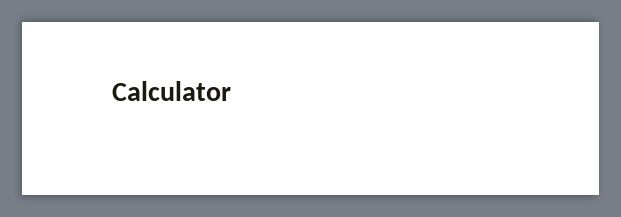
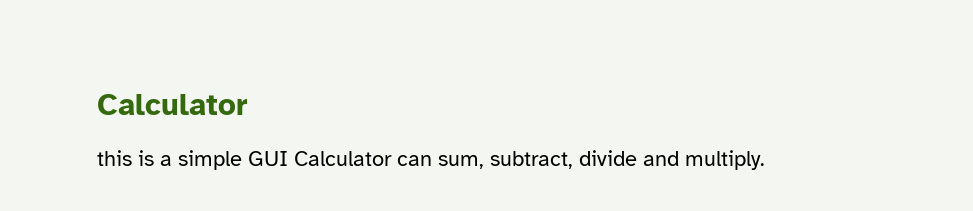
[112,81,231,101] Calculator -> [97,94,248,115] [97,150,765,170] Calculator // this is a simple GUI Calculator can sum, subtract, divide and multiply.

